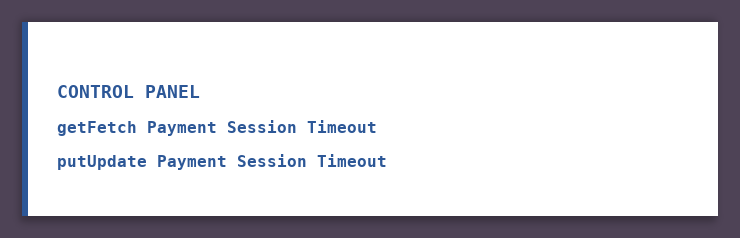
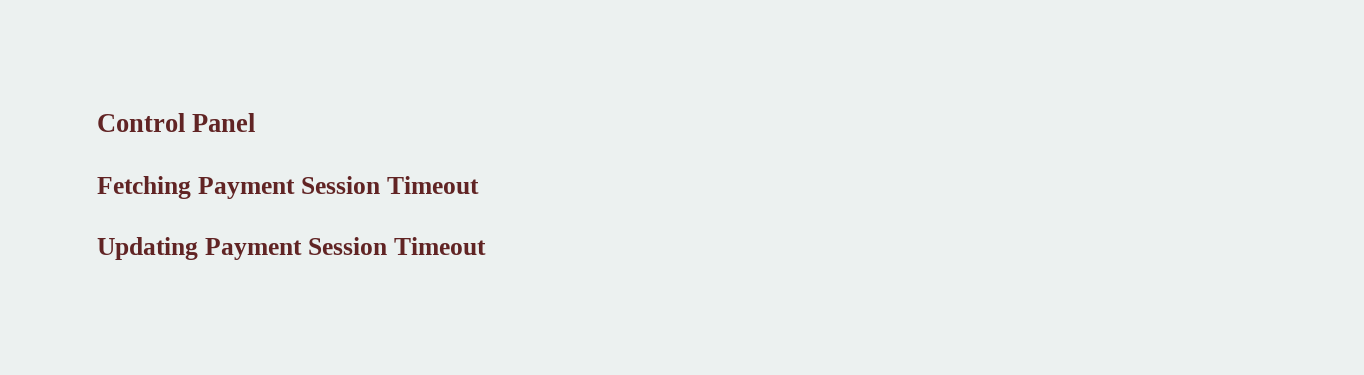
[57,85,200,98] [57,121,137,136] CONTROL PANEL // getFetch -> [97,113,256,132] [97,176,191,199] Control Panel // Fetching
[57,155,147,170] putUpdate -> [97,237,198,260] Updating

